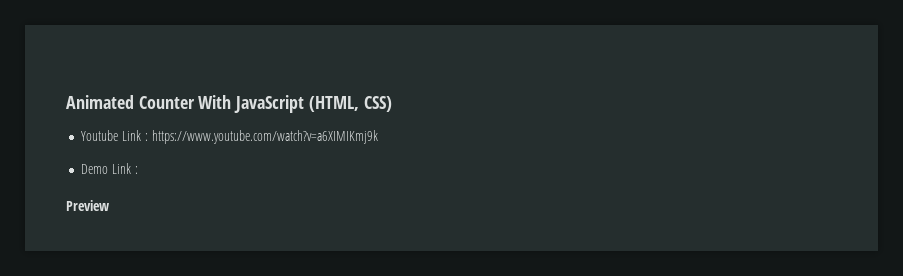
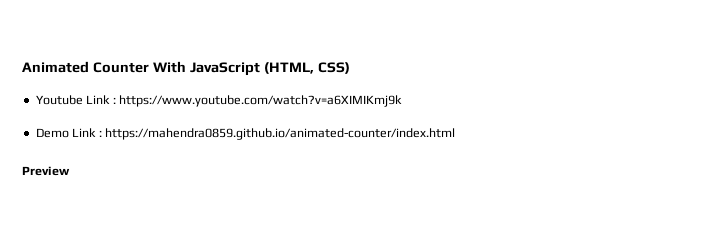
(138, 170) none -> [104,128,455,140] https://mahendra0859.github.io/animated-counter/index.html

